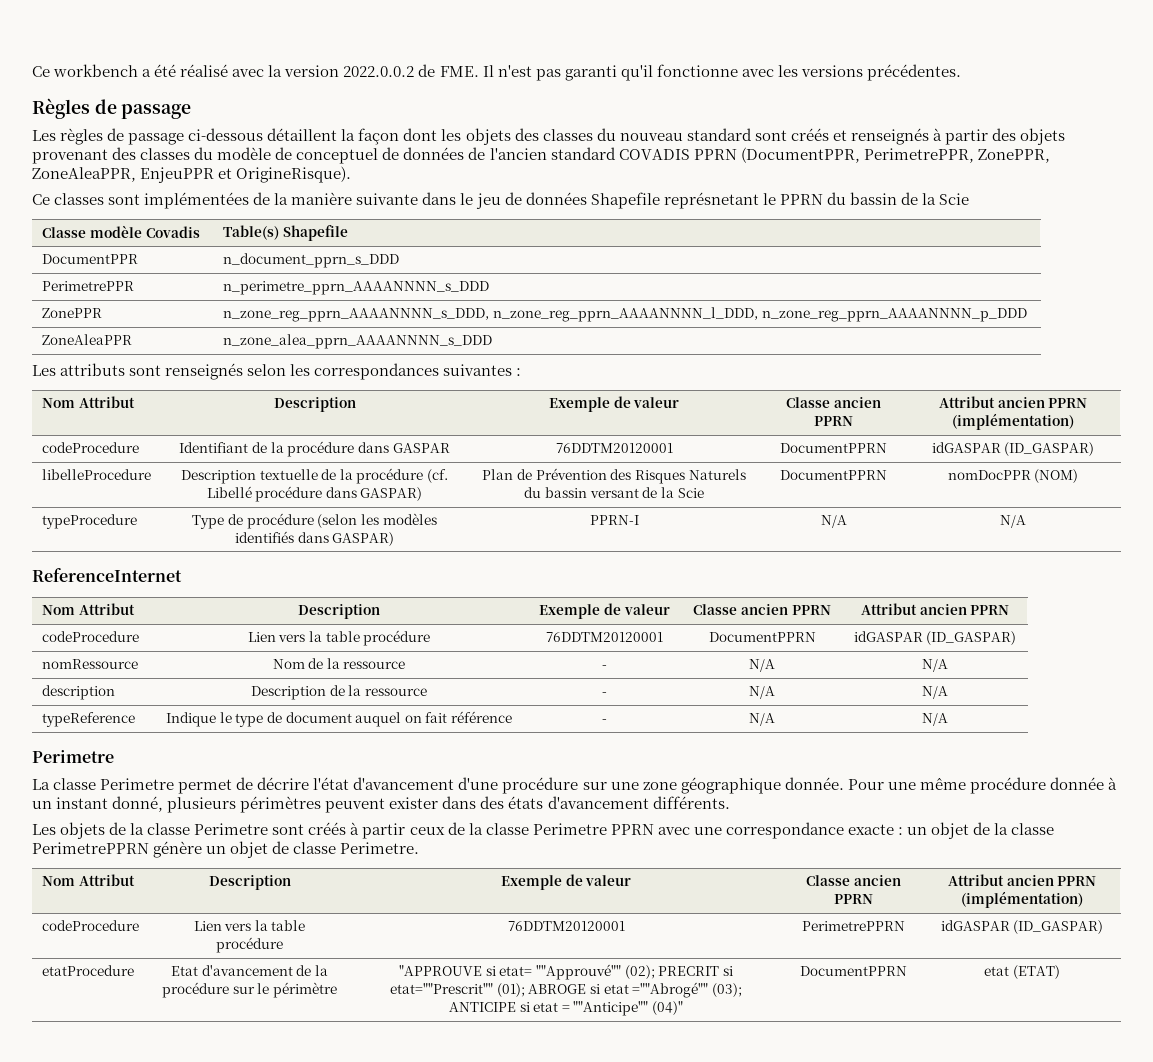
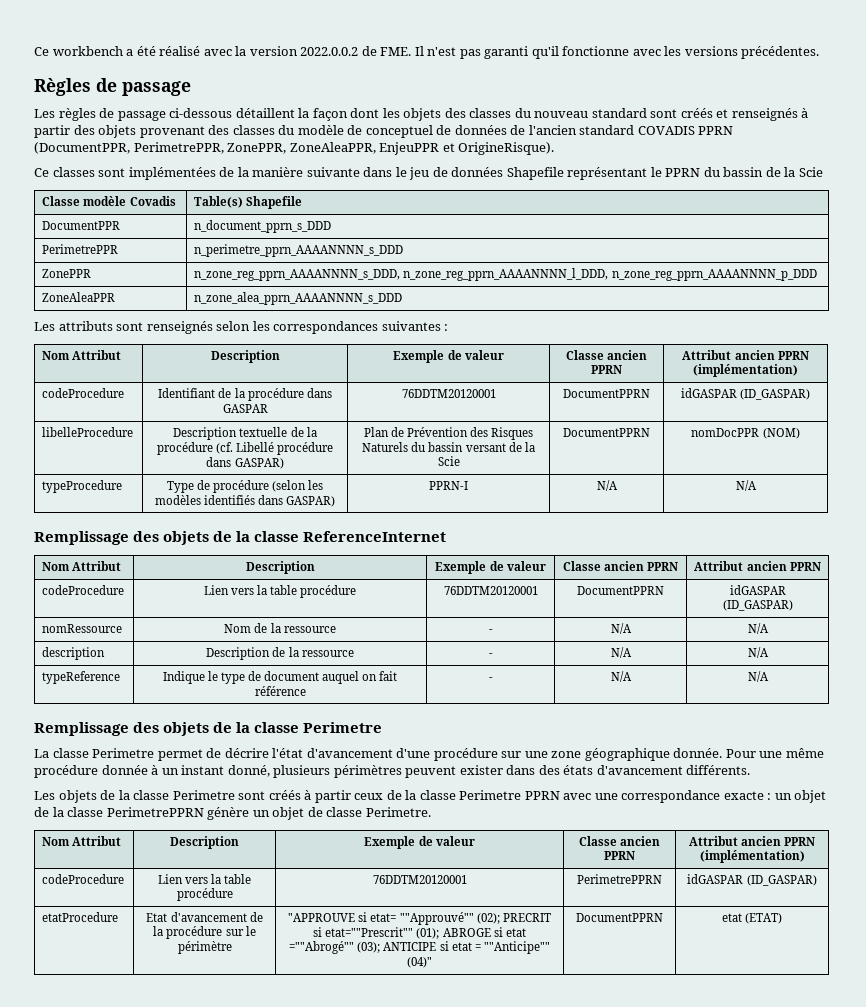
[663,192,759,209] représnetant -> [567,167,648,180] représentant
(1026, 521) none -> [34,531,300,545] Remplissage des objets de la classe
(949, 719) none -> [34,722,300,736] Remplissage des objets de la classe

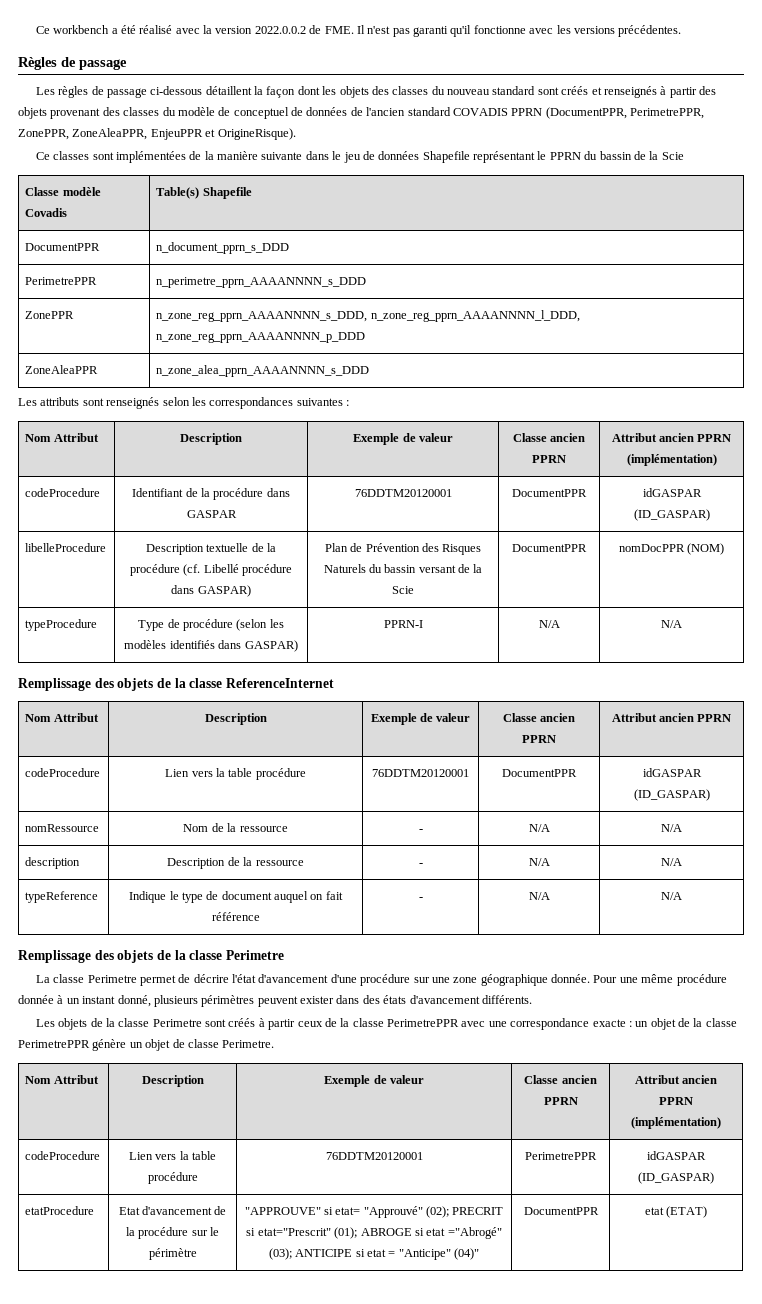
[563,389,650,398] DocumentPPRN -> [512,489,587,497] DocumentPPR
[563,428,650,437] DocumentPPRN -> [512,544,587,552] DocumentPPR
[577,586,664,595] DocumentPPRN -> [502,769,577,777] DocumentPPR
[459,790,560,800] Perimetre PPRN -> [387,1019,460,1027] PerimetrePPR
[106,807,204,817] PerimetrePPRN -> [18,1040,90,1048] PerimetrePPR
[577,874,662,884] PerimetrePPRN -> [525,1152,597,1160] PerimetrePPR
[288,913,356,922] "APPROUVE -> [244,1207,321,1215] "APPROUVE"
[399,912,474,925] ""Approuvé"" -> [363,1206,423,1218] "Approuvé"
[325,927,414,937] etat=""Prescrit"" -> [257,1228,331,1236] etat="Prescrit"
[289,941,355,954] =""Abrogé"" -> [447,1227,502,1239] ="Abrogé"
[483,941,550,954] ""Anticipe"" -> [398,1249,451,1260] "Anticipe"
[576,913,663,922] DocumentPPRN -> [523,1207,599,1215] DocumentPPR

